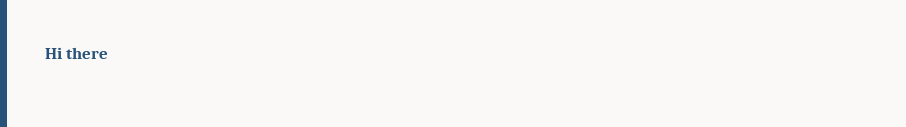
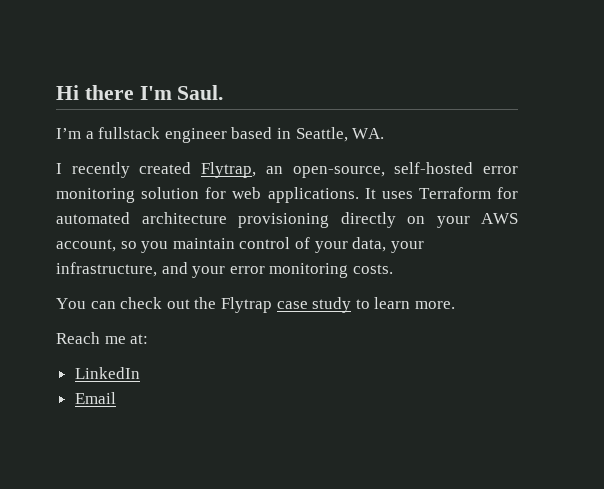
(109, 53) none -> [139,85,224,100] [56,127,385,143] [56,162,518,178] [56,187,518,203] [56,212,518,228] [56,237,424,253] [56,262,393,278] [56,297,455,313] [56,332,149,344] [74,367,140,379] [74,392,116,404] I'm Saul. // I’m a fullstack engineer based in Seattle, WA. // I recently created Flytrap, an open-source, self-hosted error monitoring solution for web applications. It uses Terraform for automated architecture provisioning directly on your AWS account, so you maintain control of your data, your infrastructure, and your error monitoring costs. // You can check out the Flytrap case study to learn more. // Reach me at: // LinkedIn // Email

